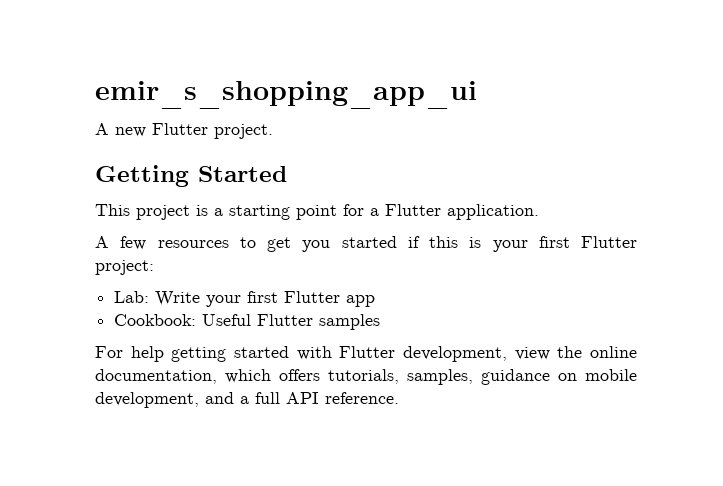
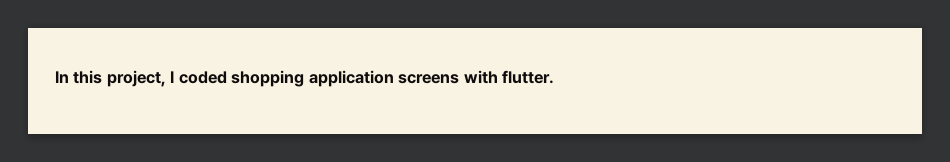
[95,81,477,109] [95,123,273,139] [95,165,287,187] [95,204,539,220] [95,236,637,252] [95,260,154,275] [114,291,376,307] [114,314,381,330] [95,346,637,362] [95,369,637,385] [95,392,399,408] emir_s_shopping_app_ui // A new Flutter project. // Getting Started // This project is a starting point for a Flutter application. // A few resources to get you started if this is your first Flutter project: // Lab: Write your first Flutter app // Cookbook: Useful Flutter samples // For help getting started with Flutter development, view the online documentation, which offers tutorials, samples, guidance on mobile development, and a full API reference. -> [55,70,555,87] In this project, I coded shopping application screens with flutter.

